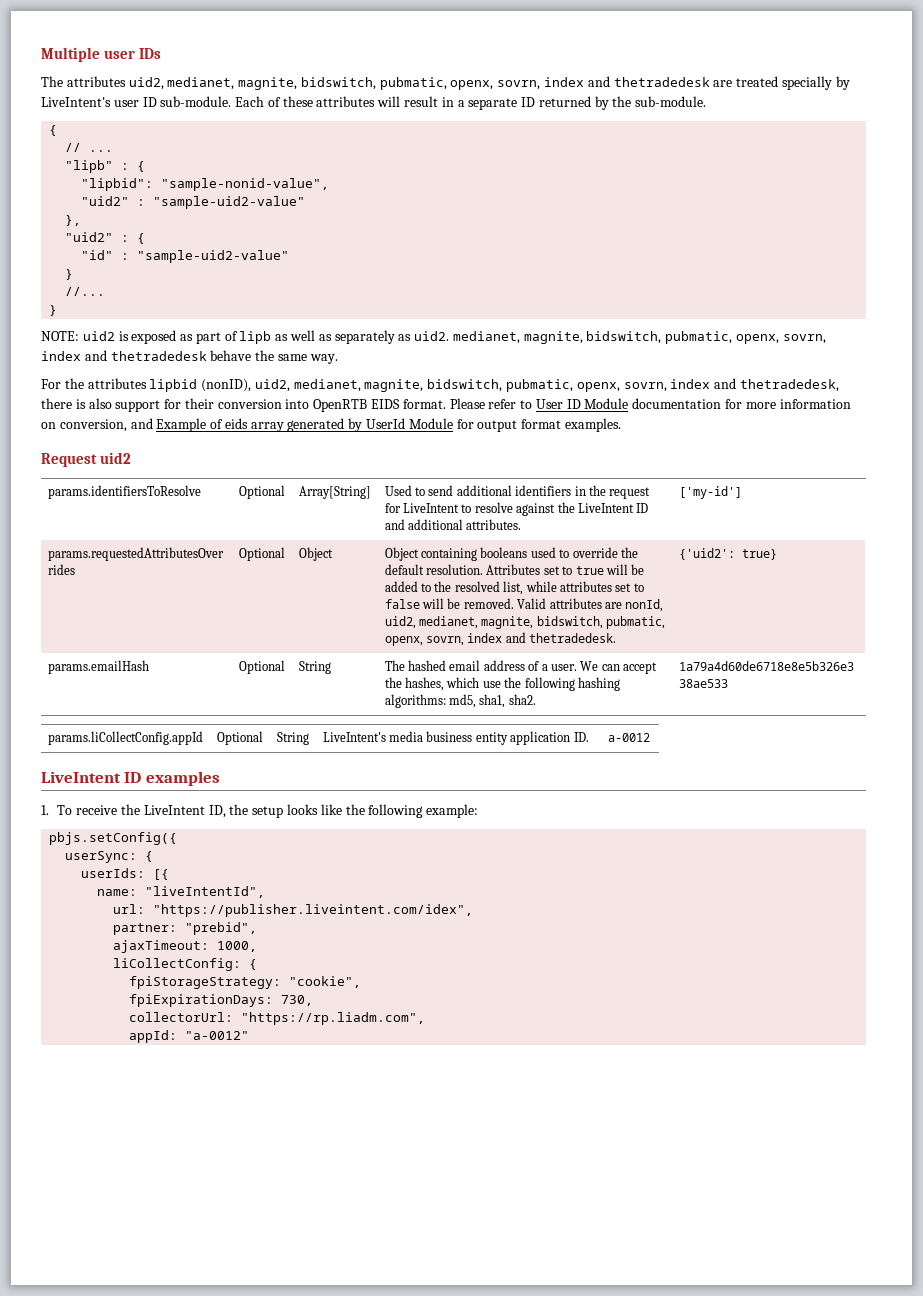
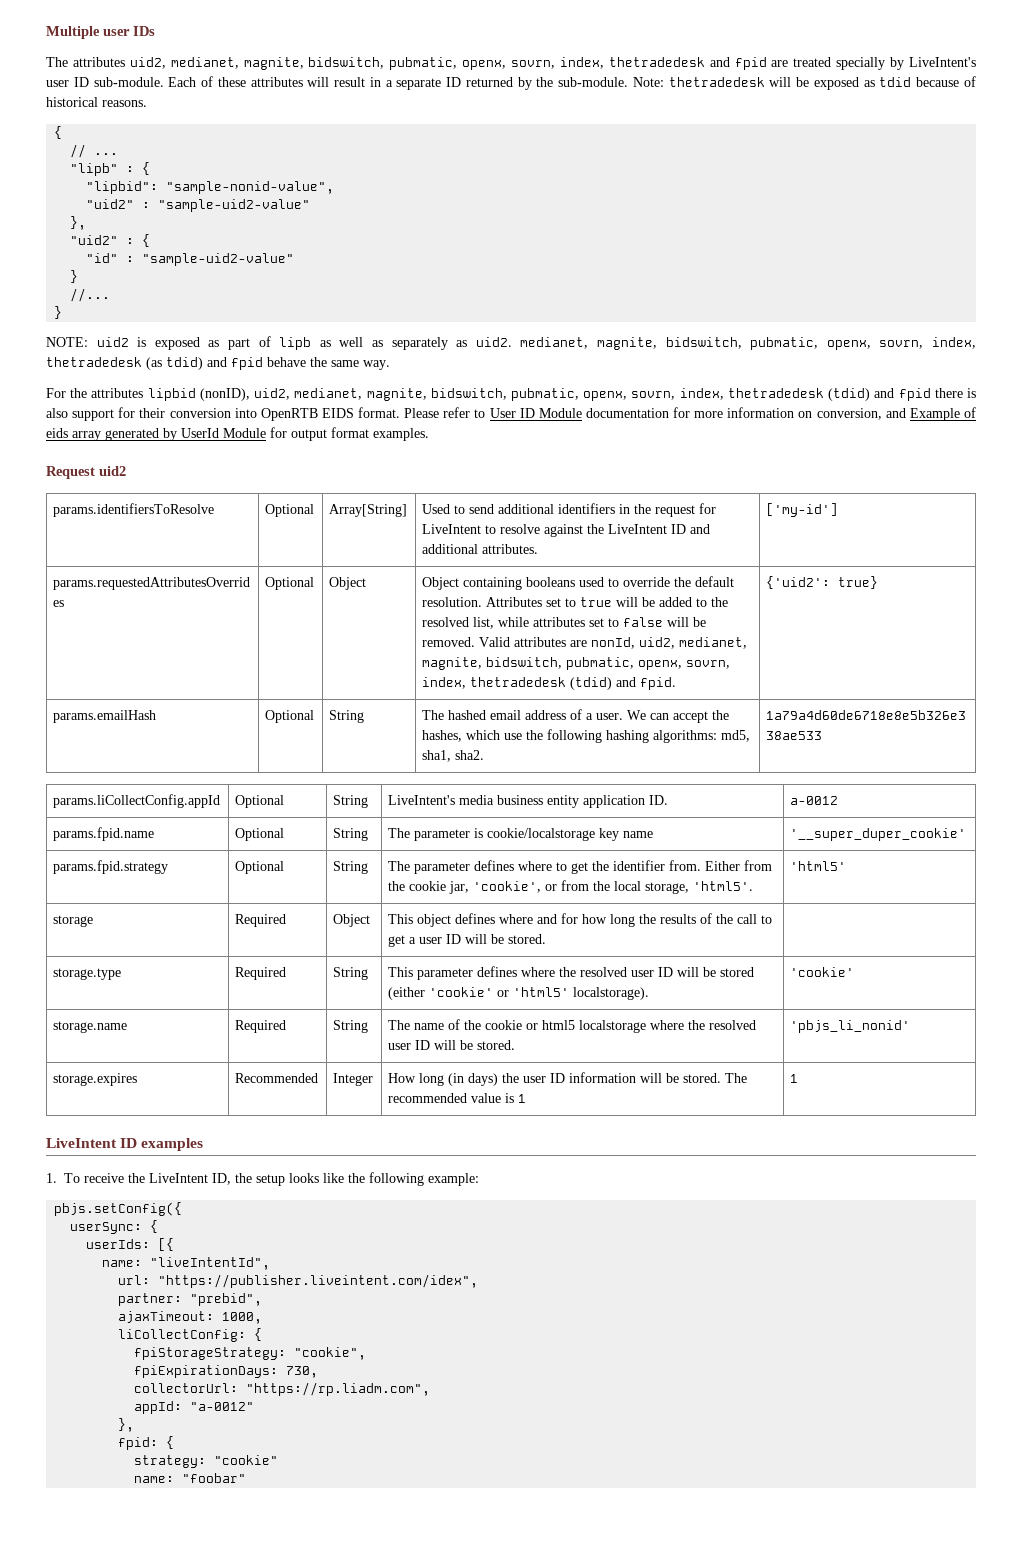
[544,76,710,87] index and thetradedesk -> [559,57,767,70] index, thetradedesk and fpid
(707, 101) none -> [632,76,976,90] [46,97,147,107] Note: thetradedesk will be exposed as tdid because of historical reasons.
[41,350,207,361] index and thetradedesk -> [932,337,977,349] [46,357,263,370] index, thetradedesk (as tdid) and fpid
[670,378,839,392] index and thetradedesk, -> [679,388,931,401] index, thetradedesk (tdid) and fpid
[467,632,617,643] index and thetradedesk. -> [422,677,677,690] index, thetradedesk (tdid) and fpid.
(650, 737) none -> [53,827,155,841] [235,828,285,841] [333,828,369,841] [388,828,654,841] [790,828,967,841] [53,860,169,874] [235,861,285,874] [333,861,369,874] [388,860,773,874] [388,880,754,894] [790,861,847,871] [53,915,94,927] [235,914,287,927] [333,914,371,927] [388,913,773,927] [388,934,547,947] [53,968,122,980] [235,967,287,980] [333,967,369,980] [388,966,755,980] [388,987,650,1000] [790,967,855,977] [53,1021,128,1033] [235,1020,287,1033] [333,1020,369,1033] [388,1019,757,1033] [388,1040,516,1050] [790,1020,911,1033] [53,1073,138,1086] [235,1073,319,1083] [333,1073,374,1086] [388,1072,748,1086] [388,1093,527,1103] [790,1074,799,1083] // params.fpid.name | Optional | String | The parameter is cookie/localstorage key name | '__super_duper_cookie' // params.fpid.strategy | Optional | String | The parameter defines where to get the identifier from. Either from the cookie jar, 'cookie', or from the local storage, 'html5'. | 'html5' // storage | Required | Object | This object defines where and for how long the results of the call to get a user ID will be stored. | // storage.type | Required | String | This parameter defines where the resolved user ID will be stored (either 'cookie' or 'html5' localstorage). | 'cookie' // storage.name | Required | String | The name of the cookie or html5 localstorage where the resolved user ID will be stored. | 'pbjs_li_nonid' // storage.expires | Recommended | Integer | How long (in days) the user ID information will be stored. The recommended value is 1 | 1
(250, 1035) none -> [118,1418,135,1432] [118,1436,175,1450] [134,1455,279,1468] [134,1473,247,1483] // }, // fpid: { // strategy: "cookie" // name: "foobar"

